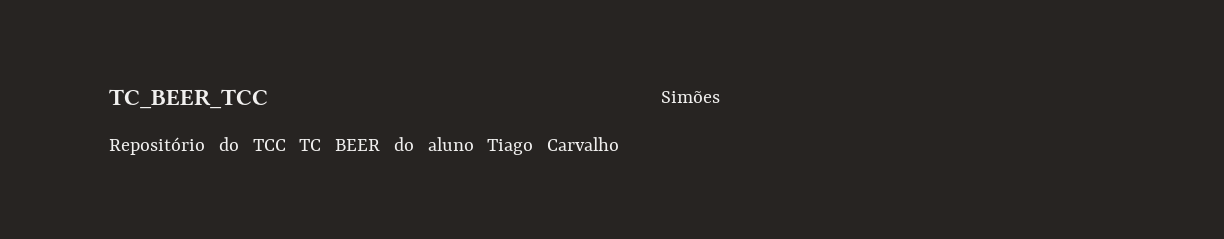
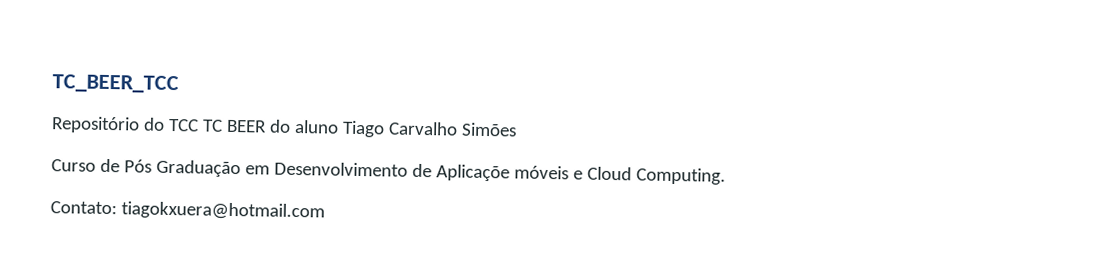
(720, 97) none -> [51,158,726,185] [50,201,325,221] // Curso de Pós Graduação em Desenvolvimento de Aplicaçõe móveis e Cloud Computing. // Contato: tiagokxuera@hotmail.com

